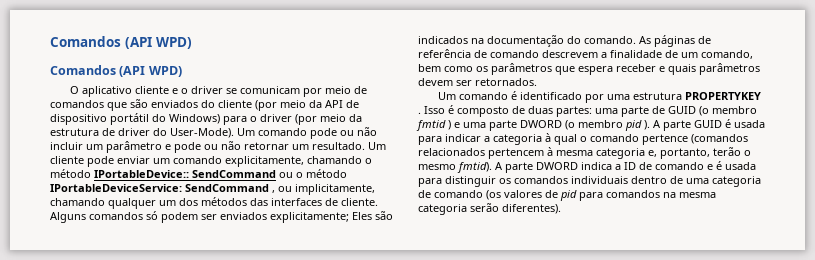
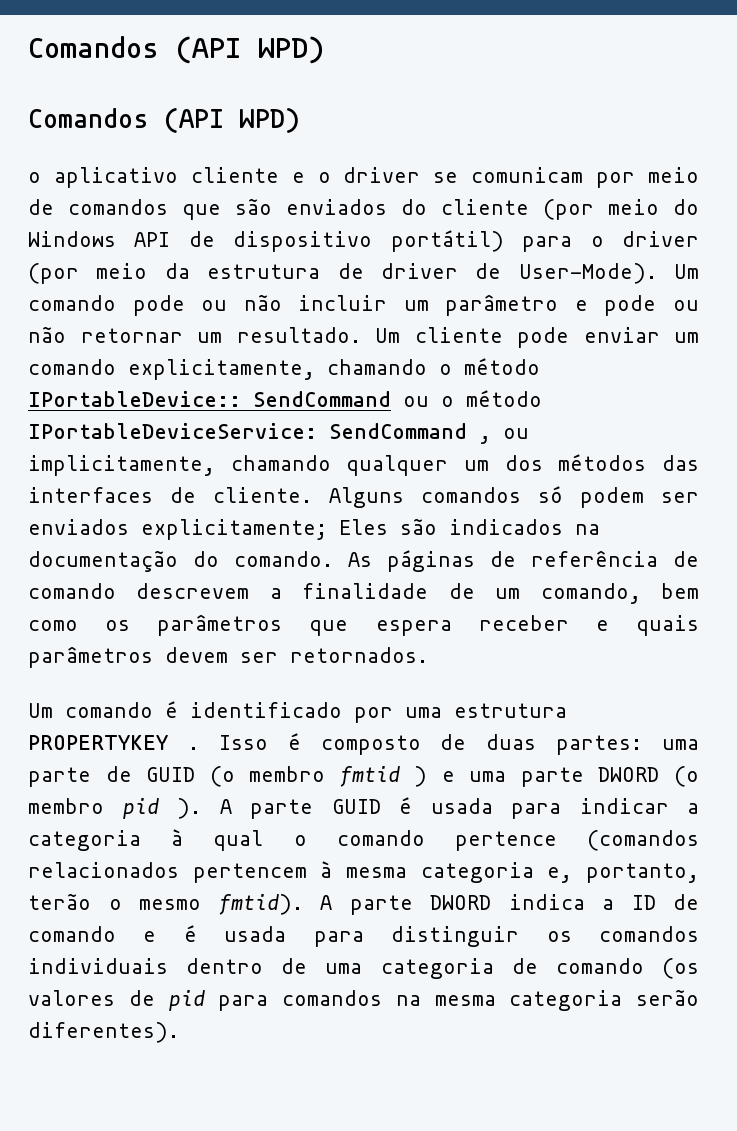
[70,86,80,94] O -> [28,172,41,183] o
[309,100,322,108] da -> [673,199,699,215] [28,231,116,247] do Windows
[110,113,220,125] portátil do Windows) -> [390,230,504,252] portátil)
[153,128,167,136] do -> [475,263,502,279] de

